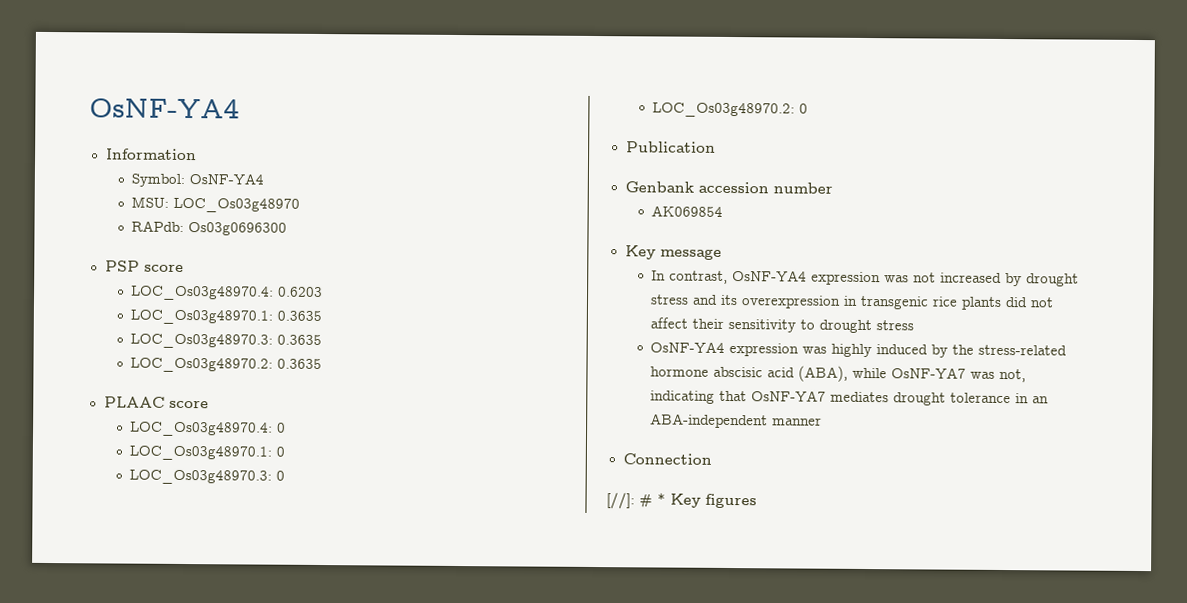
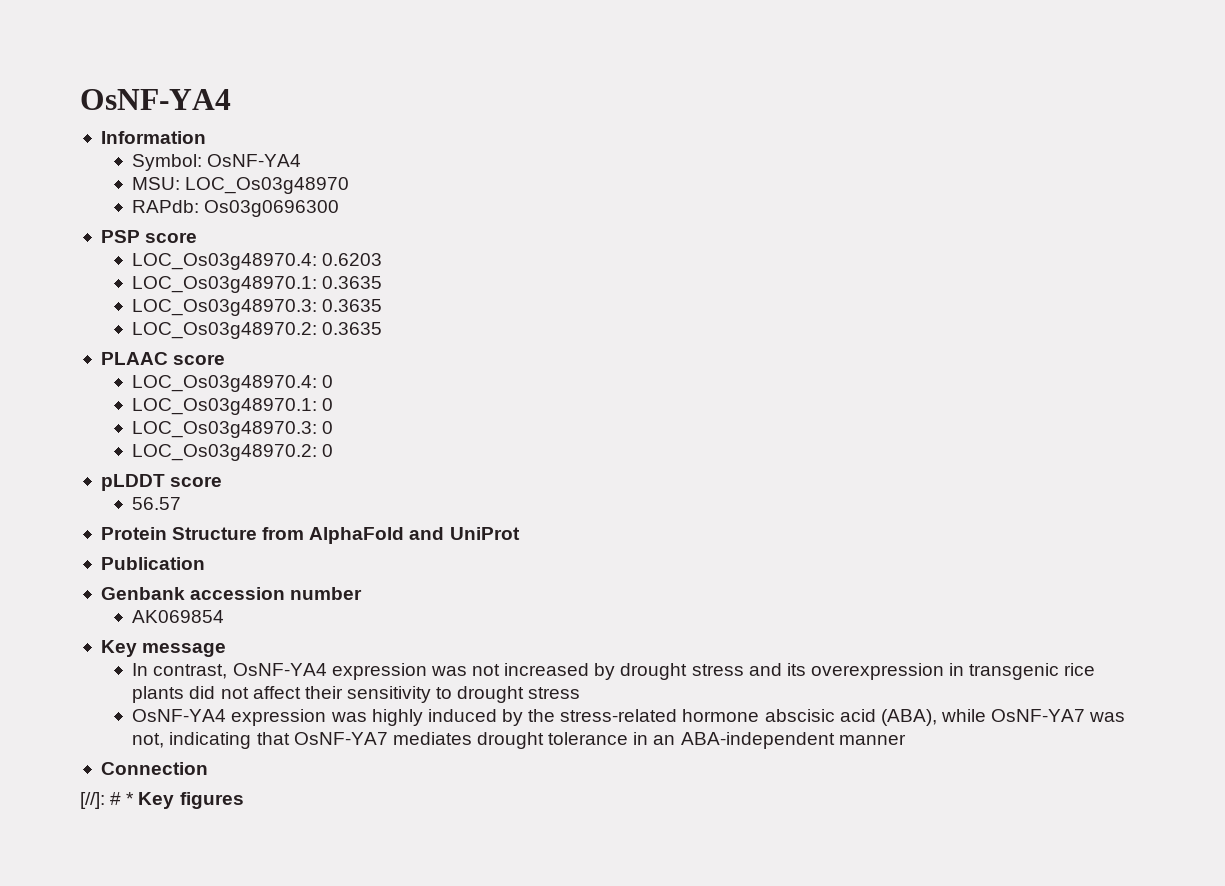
(809, 108) none -> [100,474,223,491] [132,497,182,510] [100,527,520,544] // pLDDT score // 56.57 // Protein Structure from AlphaFold and UniProt

